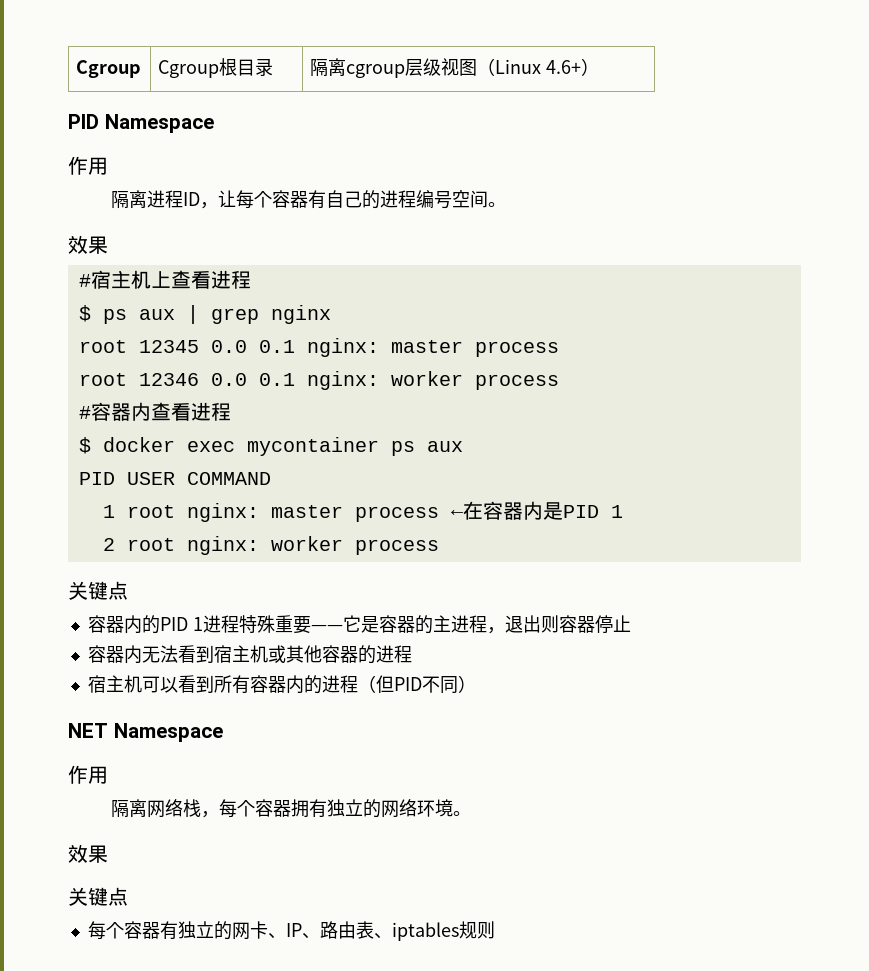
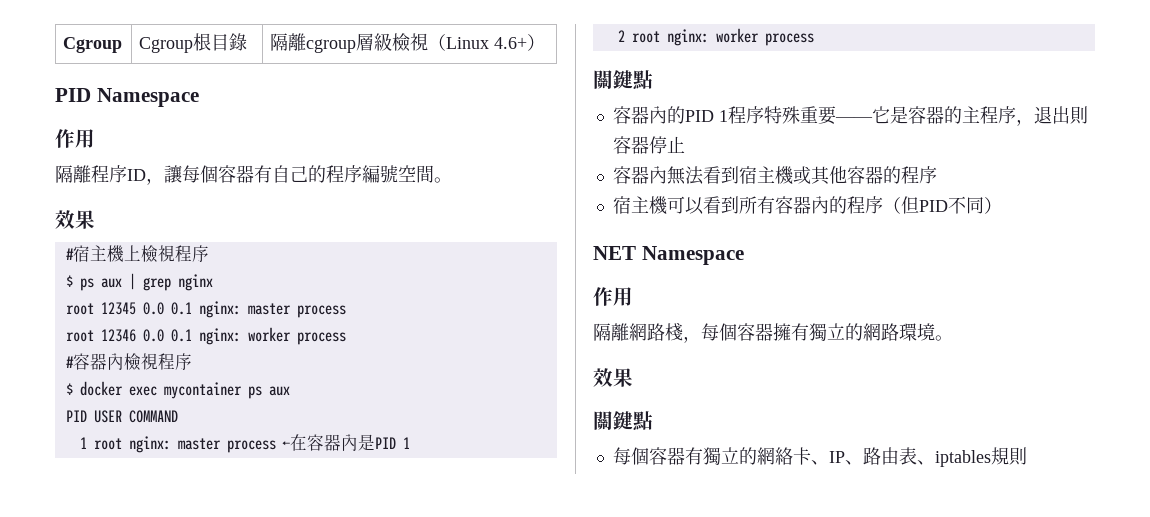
[255,58,274,76] [310,58,478,78] 录 | 隔离cgroup层级视图 -> [229,33,248,51] [270,33,429,53] 錄 | 隔離cgroup層級檢視
[129,190,489,209] 离进程ID，让每个容器有自己的进程编号空间 -> [73,165,434,185] 離程序ID，讓每個容器有自己的程序編號空間
[130,270,251,289] 机上查看进程 -> [106,245,209,263] 機上檢視程序
[130,402,231,421] 内查看进程 -> [106,353,192,371] 內檢視程序
[522,501,543,520] 内 -> [340,434,358,451] 內
[68,581,128,600] [87,615,142,634] 关键点 // 容器内 -> [593,70,653,90] [612,106,667,124] 關鍵點 // 容器內
[202,615,239,633] 进程 -> [727,106,764,124] 程序
[450,615,559,634] 进程，退出则 -> [979,106,1088,126] 程序，退出則
[123,645,160,664] 内无 -> [648,166,686,185] 內無
[249,645,268,663] 机 -> [774,166,794,185] 機
[375,645,412,663] [87,675,142,693] 进程 // 宿主机 -> [900,166,937,184] [612,196,668,215] 程序 // 宿主機
[285,675,358,694] 内的进程 -> [810,196,883,214] 內的程序
[129,799,436,818] 离网络栈，每个容器拥有独立的网络环 -> [611,323,917,343] 離網路棧，每個容器擁有獨立的網路環
[68,887,128,906] [87,921,250,940] 关键点 // 每个容器有独立的网 -> [593,411,653,431] [612,447,793,465] 關鍵點 // 每個容器有獨立的網絡
[458,921,495,939] 规则 -> [990,447,1027,466] 規則

